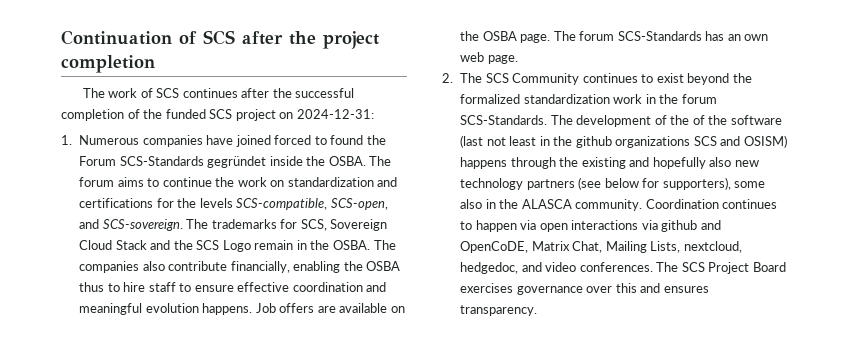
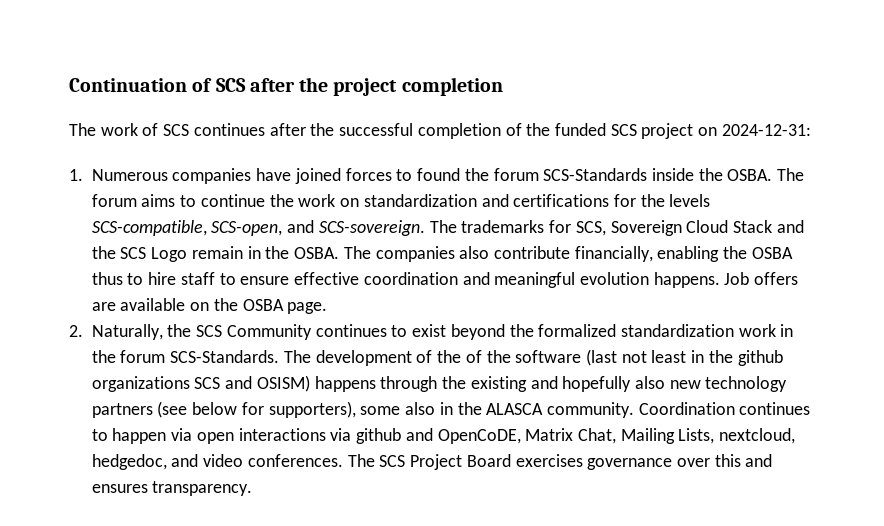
[274,135,312,145] forced -> [345,168,392,181] forces
[79,156,267,168] Forum SCS-Standards gegründet -> [493,168,648,181] forum SCS-Standards
[553,31,769,41] [460,52,518,64] The forum SCS-Standards has an own web page. -> (328, 308) none
[460,73,483,83] The -> [91,324,192,340] Naturally, the

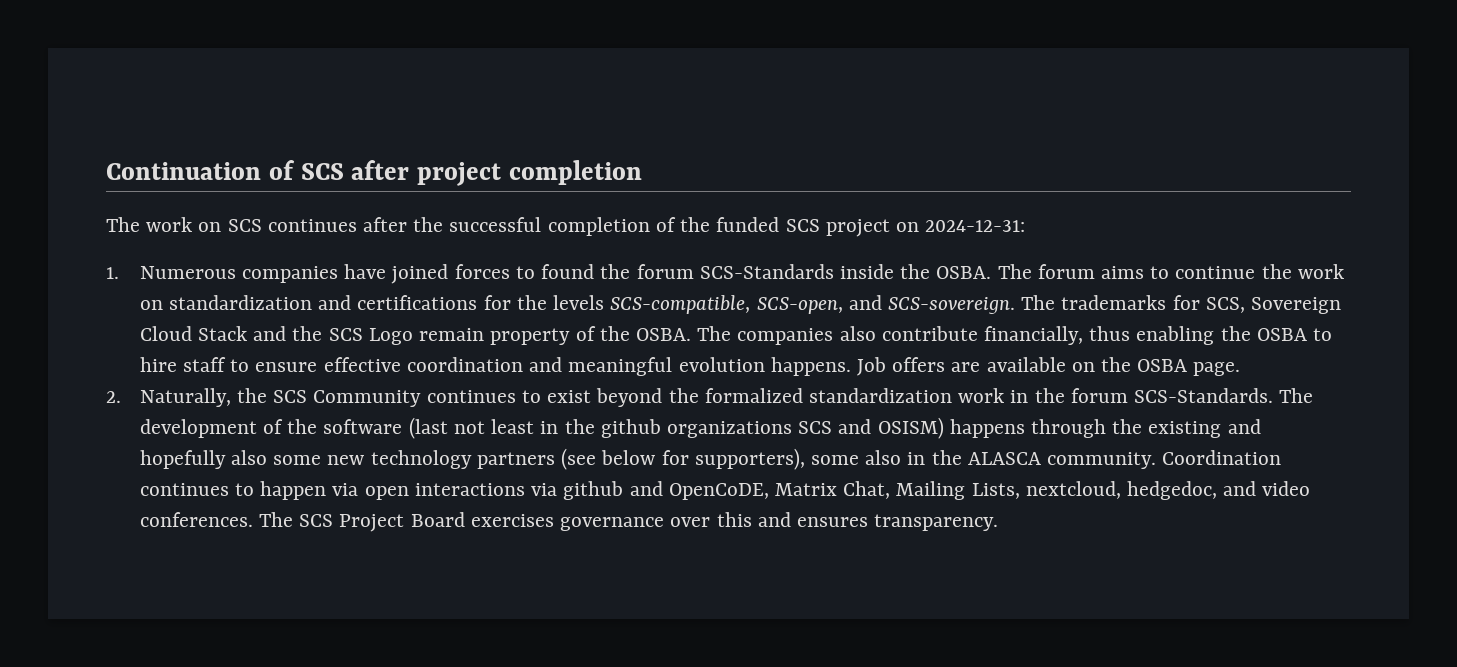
[299,77,329,92] the -> (410, 170) none
[142,123,159,136] of -> [198,222,222,232] on
[247,246,261,259] in -> [490,326,596,345] property of
(653, 254) none -> [1089,326,1131,341] thus
[91,272,123,285] thus -> (1307, 334) none
[465,350,511,363] of the -> (318, 426) none
(666, 382) none -> [273,455,322,465] some

